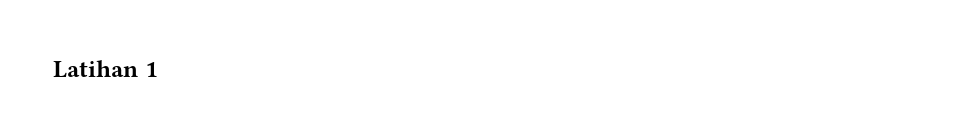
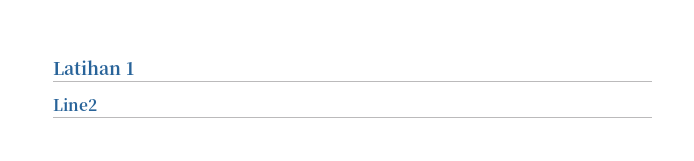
(158, 69) none -> [53,98,97,111] // Line2

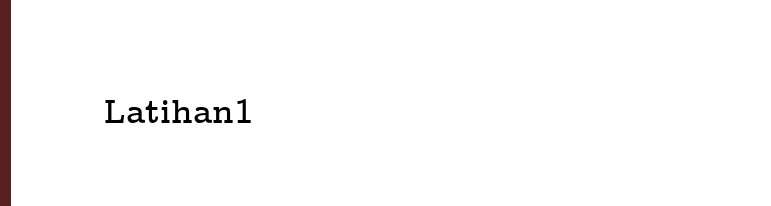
[53,60,134,75] [53,98,97,111] Latihan 1 // Line2 -> [103,99,254,123] Latihan1

